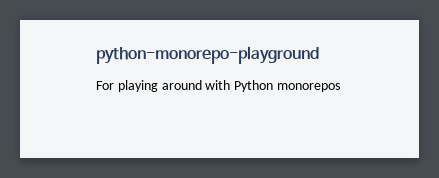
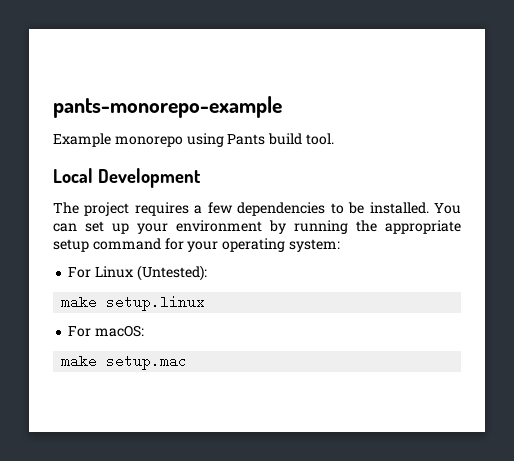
[96,46,319,64] [96,80,340,92] python-monorepo-playground // For playing around with Python monorepos -> [53,96,282,118] [53,133,334,147] [53,168,201,188] [53,202,462,216] [53,220,461,234] [53,238,340,252] [68,265,207,281] [61,295,206,311] [68,325,145,337] [61,354,188,370] pants-monorepo-example // Example monorepo using Pants build tool. // Local Development // The project requires a few dependencies to be installed. You can set up your environment by running the appropriate setup command for your operating system: // For Linux (Untested): // make setup.linux // For macOS: // make setup.mac

